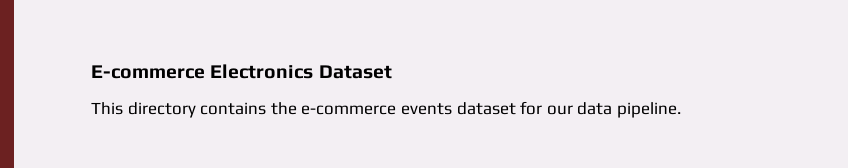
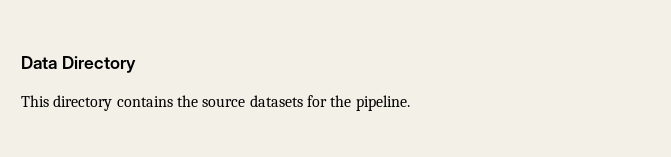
[91,64,392,79] E-commerce Electronics Dataset -> [21,56,136,73] Data Directory
[301,101,613,115] e-commerce events dataset for our data -> [202,95,352,107] source datasets for the

